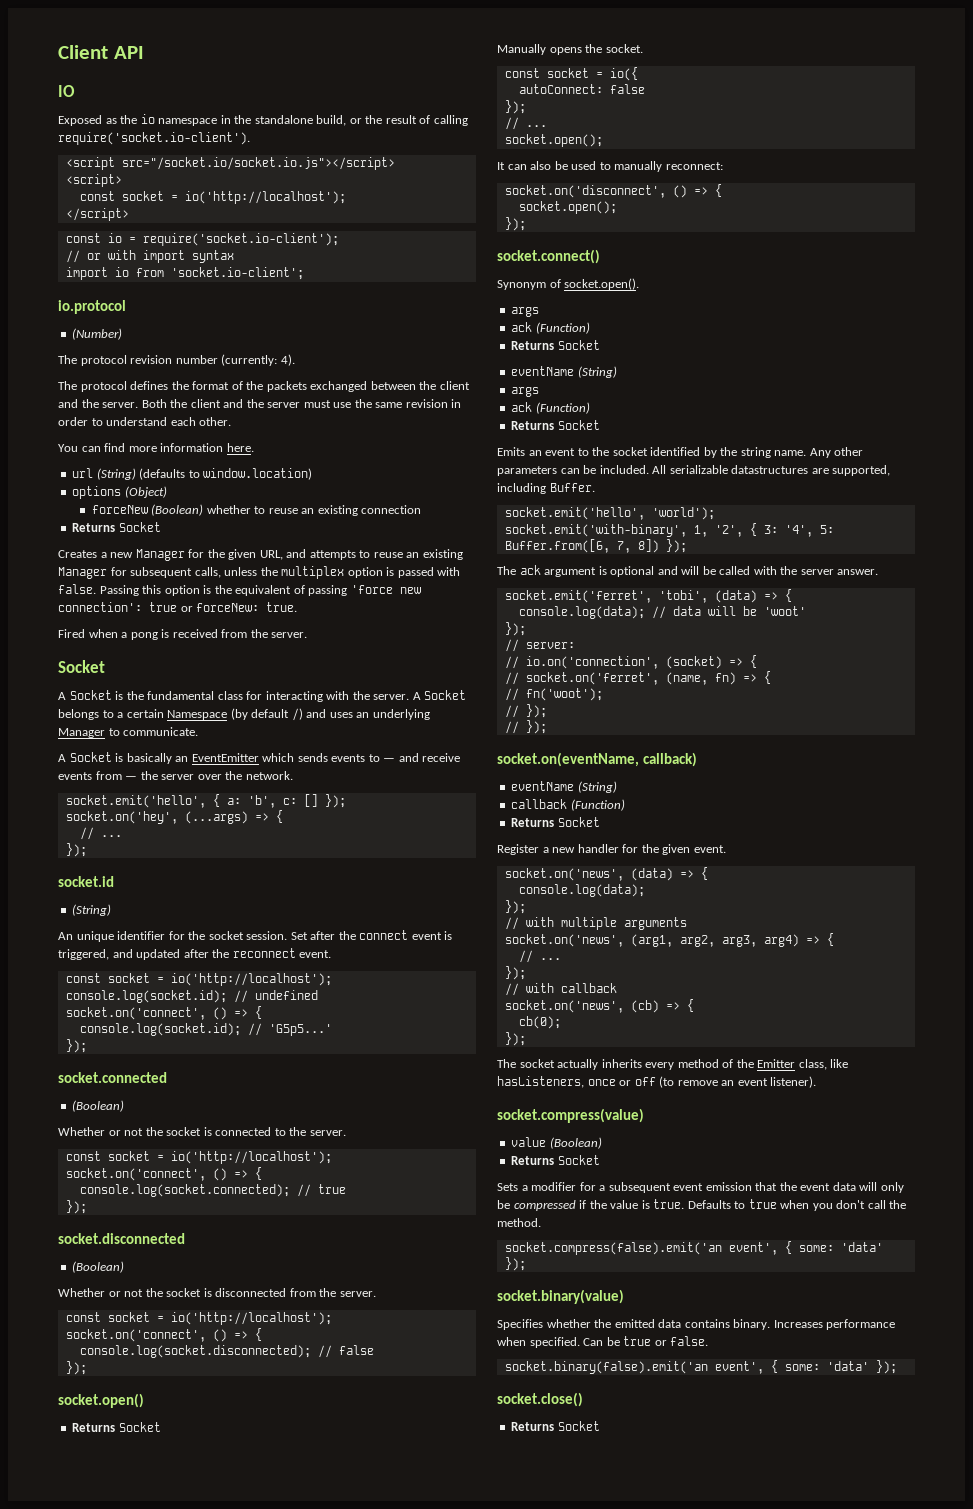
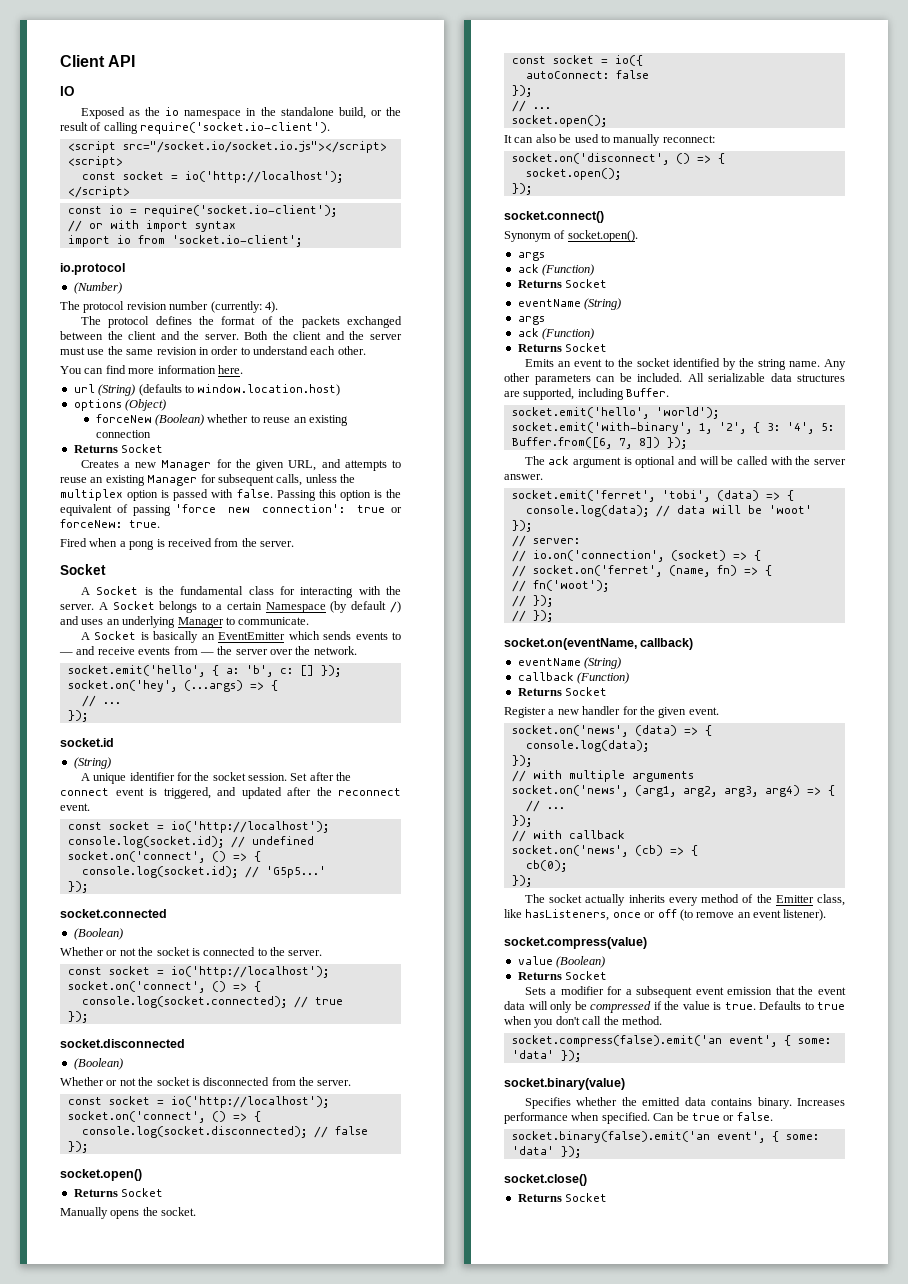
[203,468,313,480] window.location) -> [197,384,341,396] window.location.host)
[58,932,73,940] An -> [80,773,90,781] A
[731,465,809,474] datastructures -> [770,373,845,382] data structures

